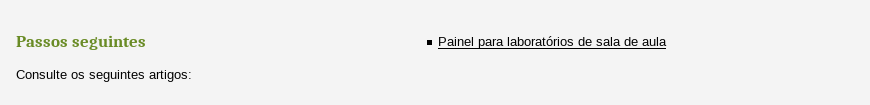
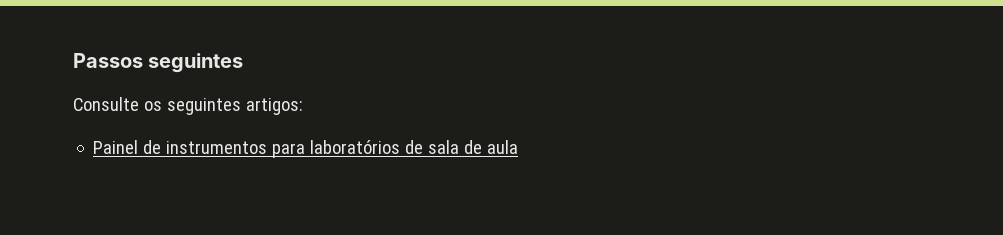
(475, 41) none -> [143,140,268,154] de instrumentos

